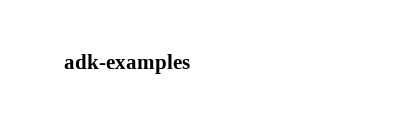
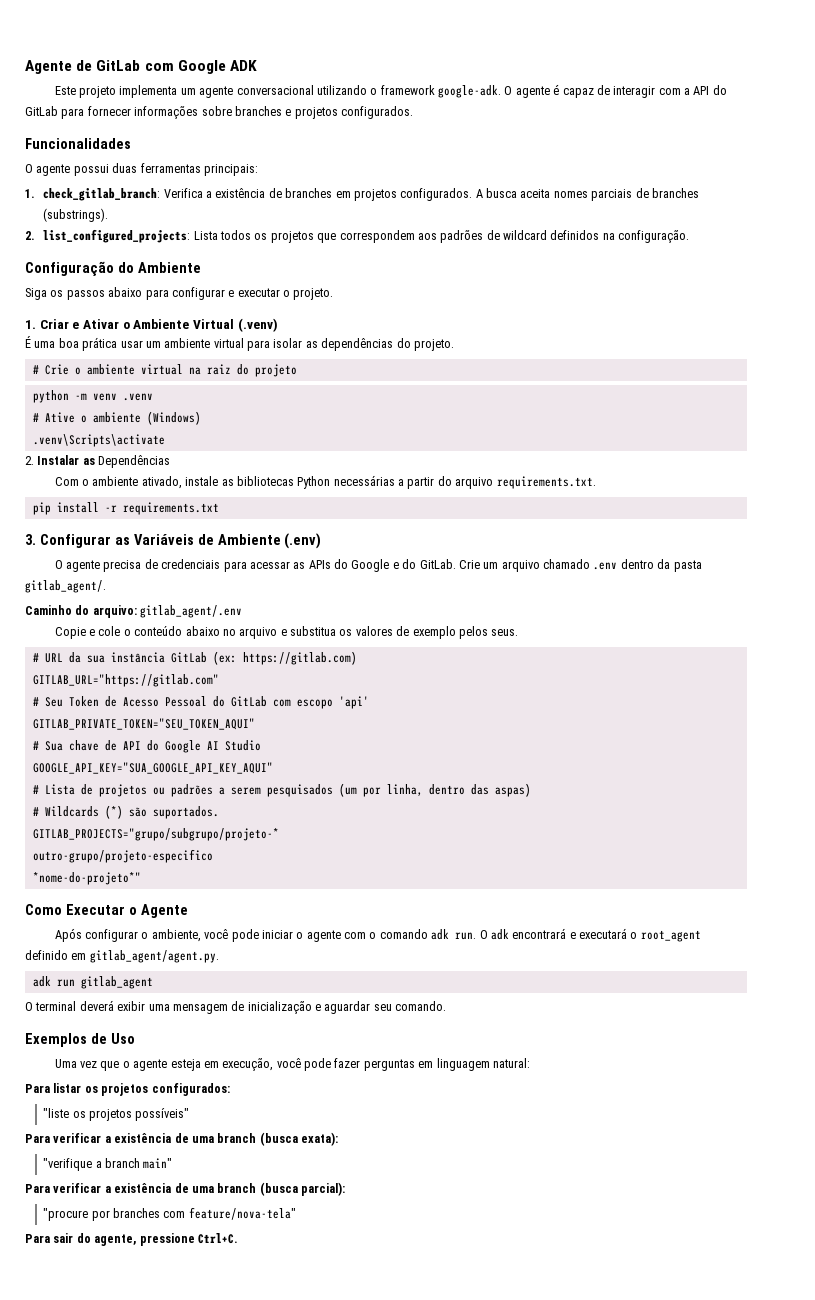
[64,54,190,74] adk-examples -> [25,60,257,74] [54,84,727,98] [25,106,413,119] [25,138,131,149] [25,163,258,176] [25,188,699,201] [43,208,109,222] [25,229,690,243] [25,261,201,276] [25,287,334,300] [25,318,278,332] [25,336,454,351] [32,364,297,377] [32,390,153,403] [32,411,201,425] [32,434,165,447] [25,455,171,468] [54,475,596,489] [32,502,219,515] [25,533,322,549] [54,559,702,572] [25,580,106,593] [25,605,243,618] [54,626,519,639] [32,651,357,665] [32,674,219,687] [32,696,369,709] [32,718,255,730] [32,740,261,753] [32,762,273,774] [32,783,531,797] [32,805,219,819] [32,828,279,841] [32,849,213,863] [32,872,141,885] [25,904,188,918] [54,928,701,942] [25,950,219,963] [32,976,153,989] [25,1000,447,1014] [25,1033,135,1047] [54,1058,530,1071] [25,1083,230,1096] [43,1108,190,1121] [25,1132,338,1146] [43,1158,173,1171] [25,1182,345,1196] [43,1207,296,1221] [25,1233,238,1246] Agente de GitLab com Google ADK // Este projeto implementa um agente conversacional utilizando o framework google-adk. O agente é capaz de interagir com a API do GitLab para fornecer informações sobre branches e projetos configurados. // Funcionalidades // O agente possui duas ferramentas principais: // 1. check_gitlab_branch: Verifica a existência de branches em projetos configurados. A busca aceita nomes parciais de branches (substrings). // 2. list_configured_projects: Lista todos os projetos que correspondem aos padrões de wildcard definidos na configuração. // Configuração do Ambiente // Siga os passos abaixo para configurar e executar o projeto. // 1. Criar e Ativar o Ambiente Virtual (.venv) // É uma boa prática usar um ambiente virtual para isolar as dependências do projeto. // # Crie o ambiente virtual na raiz do projeto // python -m venv .venv // # Ative o ambiente (Windows) // .venv\Scripts\activate // 2. Instalar as Dependências // Com o ambiente ativado, instale as bibliotecas Python necessárias a partir do arquivo requirements.txt. // pip install -r requirements.txt // 3. Configurar as Variáveis de Ambiente (.env) // O agente precisa de credenciais para acessar as APIs do Google e do GitLab. Crie um arquivo chamado .env dentro da pasta gitlab_agent/. // Caminho do arquivo: gitlab_agent/.env // Copie e cole o conteúdo abaixo no arquivo e substitua os valores de exemplo pelos seus. // # URL da sua instância GitLab (ex: https://gitlab.com) // GITLAB_URL="https://gitlab.com" // # Seu Token de Acesso Pessoal do GitLab com escopo 'api' // GITLAB_PRIVATE_TOKEN="SEU_TOKEN_AQUI" // # Sua chave de API do Google AI Studio // GOOGLE_API_KEY="SUA_GOOGLE_API_KEY_AQUI" // # Lista de projetos ou padrões a serem pesquisados (um por linha, dentro das aspas) // # Wildcards (*) são suportados. // GITLAB_PROJECTS="grupo/subgrupo/projeto-* // outro-grupo/projeto-especifico // *nome-do-projeto*" // Como Executar o Agente // Após configurar o ambiente, você pode iniciar o agente com o comando adk run. O adk encontrará e executará o root_agent definido em gitlab_agent/agent.py. // adk run gitlab_agent // O terminal deverá exibir uma mensagem de inicialização e aguardar seu comando. // Exemplos de Uso // Uma vez que o agente esteja em execução, você pode fazer perguntas em linguagem natural: // Para listar os projetos configurados: // "liste os projetos possíveis" // Para verificar a existência de uma branch (busca exata): // "verifique a branch main" // Para verificar a existência de uma branch (busca parcial): // "procure por branches com feature/nova-tela" // Para sair do agente, pressione Ctrl+C.

